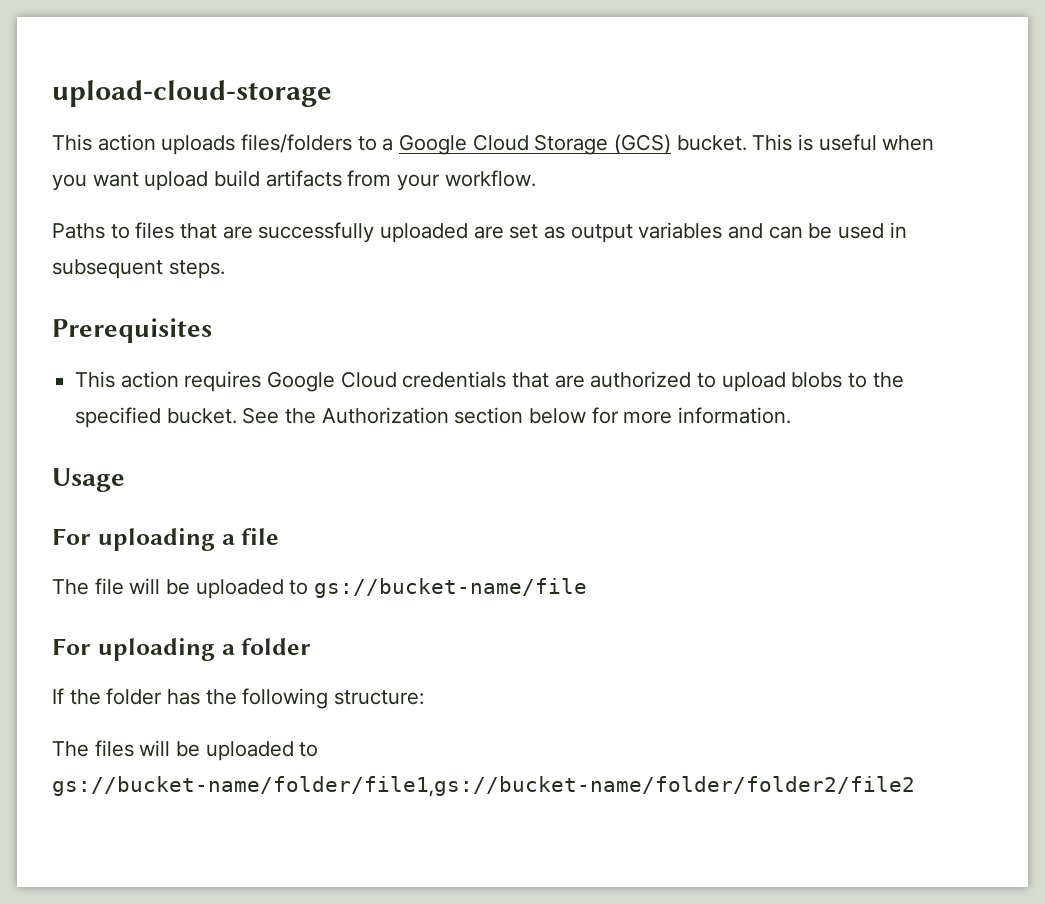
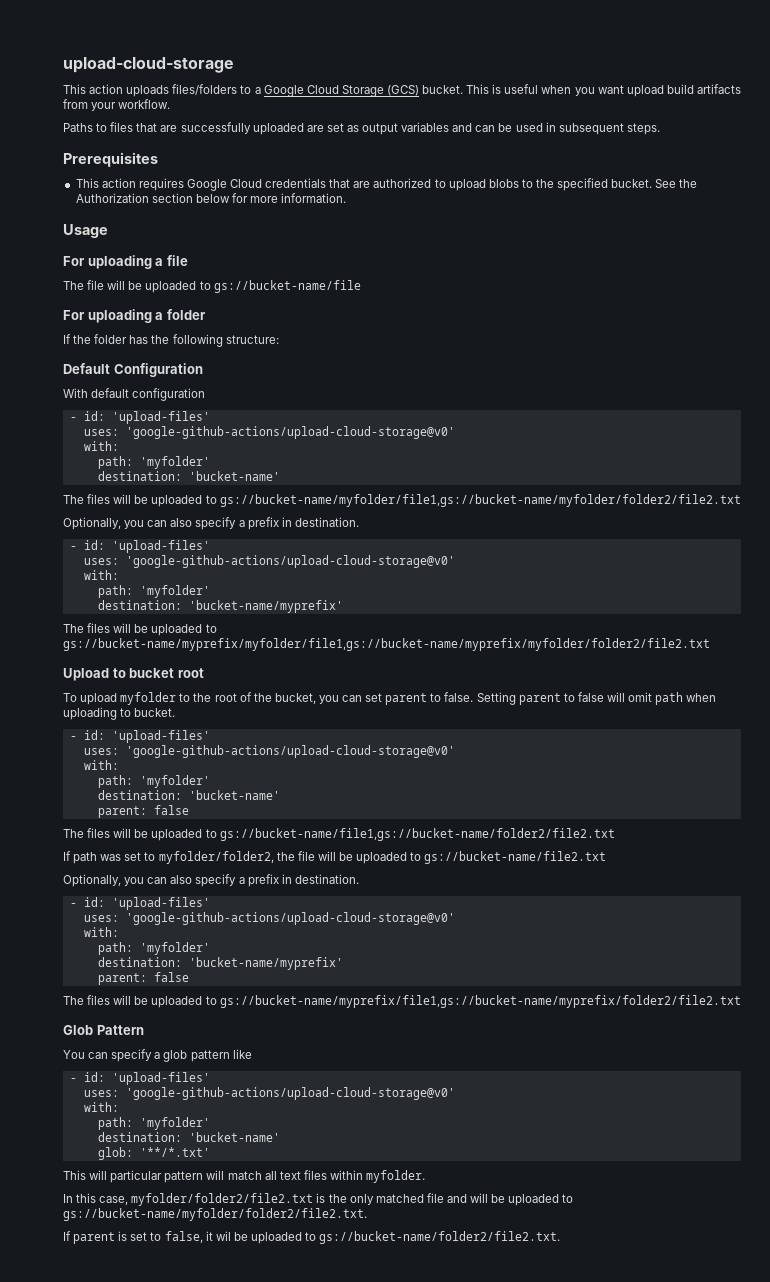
[52,740,319,761] [52,776,915,797] // The files will be uploaded to gs://bucket-name/folder/file1,gs://bucket-name/folder/folder2/file2 -> [63,363,203,377] [63,388,206,401] [69,411,210,424] [83,426,455,439] [83,441,119,451] [97,456,210,469] [97,471,280,481] [63,494,741,507] [63,517,359,530] [69,540,210,553] [83,555,455,568] [83,570,119,580] [97,585,210,598] [97,600,343,613] [63,623,217,636] [63,638,710,651] [63,668,204,681] [63,692,717,705] [63,707,176,720] [69,730,210,743] [83,745,455,758] [83,760,119,770] [97,775,210,788] [97,790,280,800] [97,805,189,818] [63,828,615,841] [63,851,607,864] [63,874,359,887] [69,897,210,910] [83,912,455,925] [83,927,119,937] [97,942,210,955] [97,957,343,970] [97,972,189,985] [63,995,741,1008] [63,1025,144,1035] [63,1049,252,1062] [69,1072,210,1085] [83,1087,455,1100] [83,1102,119,1112] [97,1117,210,1130] [97,1132,280,1142] [97,1147,210,1160] [63,1170,426,1183] [63,1193,574,1206] [63,1208,367,1221] [63,1231,561,1244] // Default Configuration // With default configuration // - id: 'upload-files' // uses: 'google-github-actions/upload-cloud-storage@v0' // with: // path: 'myfolder' // destination: 'bucket-name' // The files will be uploaded to gs://bucket-name/myfolder/file1,gs://bucket-name/myfolder/folder2/file2.txt // Optionally, you can also specify a prefix in destination. // - id: 'upload-files' // uses: 'google-github-actions/upload-cloud-storage@v0' // with: // path: 'myfolder' // destination: 'bucket-name/myprefix' // The files will be uploaded to gs://bucket-name/myprefix/myfolder/file1,gs://bucket-name/myprefix/myfolder/folder2/file2.txt // Upload to bucket root // To upload myfolder to the root of the bucket, you can set parent to false. Setting parent to false will omit path when uploading to bucket. // - id: 'upload-files' // uses: 'google-github-actions/upload-cloud-storage@v0' // with: // path: 'myfolder' // destination: 'bucket-name' // parent: false // The files will be uploaded to gs://bucket-name/file1,gs://bucket-name/folder2/file2.txt // If path was set to myfolder/folder2, the file will be uploaded to gs://bucket-name/file2.txt // Optionally, you can also specify a prefix in destination. // - id: 'upload-files' // uses: 'google-github-actions/upload-cloud-storage@v0' // with: // path: 'myfolder' // destination: 'bucket-name/myprefix' // parent: false // The files will be uploaded to gs://bucket-name/myprefix/file1,gs://bucket-name/myprefix/folder2/file2.txt // Glob Pattern // You can specify a glob pattern like // - id: 'upload-files' // uses: 'google-github-actions/upload-cloud-storage@v0' // with: // path: 'myfolder' // destination: 'bucket-name' // glob: '**/*.txt' // This will particular pattern will match all text files within myfolder. // In this case, myfolder/folder2/file2.txt is the only matched file and will be uploaded to gs://bucket-name/myfolder/folder2/file2.txt. // If parent is set to false, it wil be uploaded to gs://bucket-name/folder2/file2.txt.

